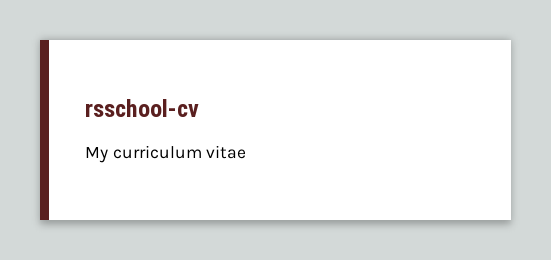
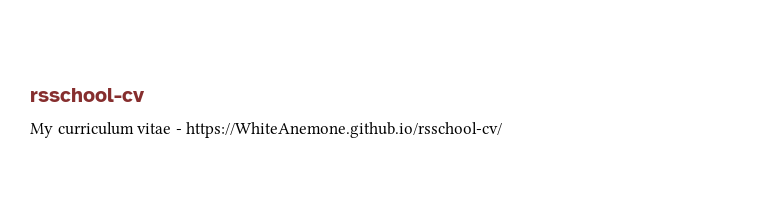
(247, 152) none -> [175,122,503,138] - https://WhiteAnemone.github.io/rsschool-cv/

